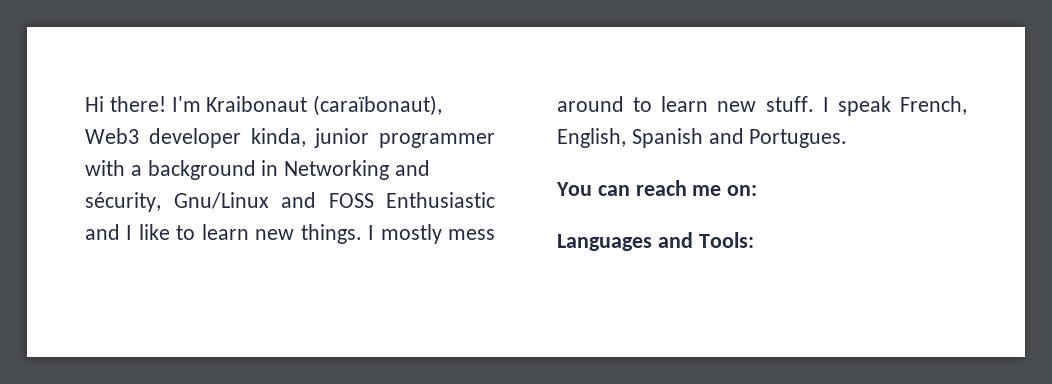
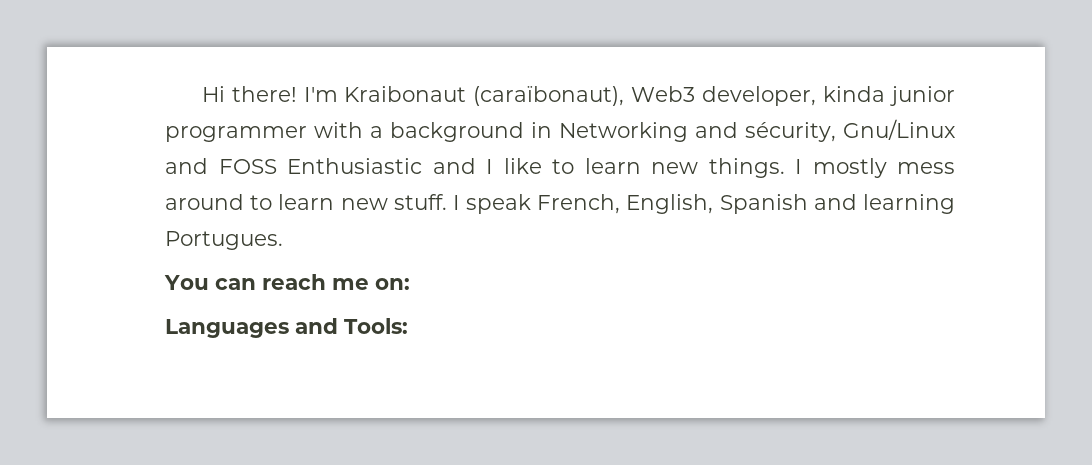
[148,128,306,148] developer kinda, -> [702,86,886,106] developer, kinda
(744, 136) none -> [862,194,955,214] learning

